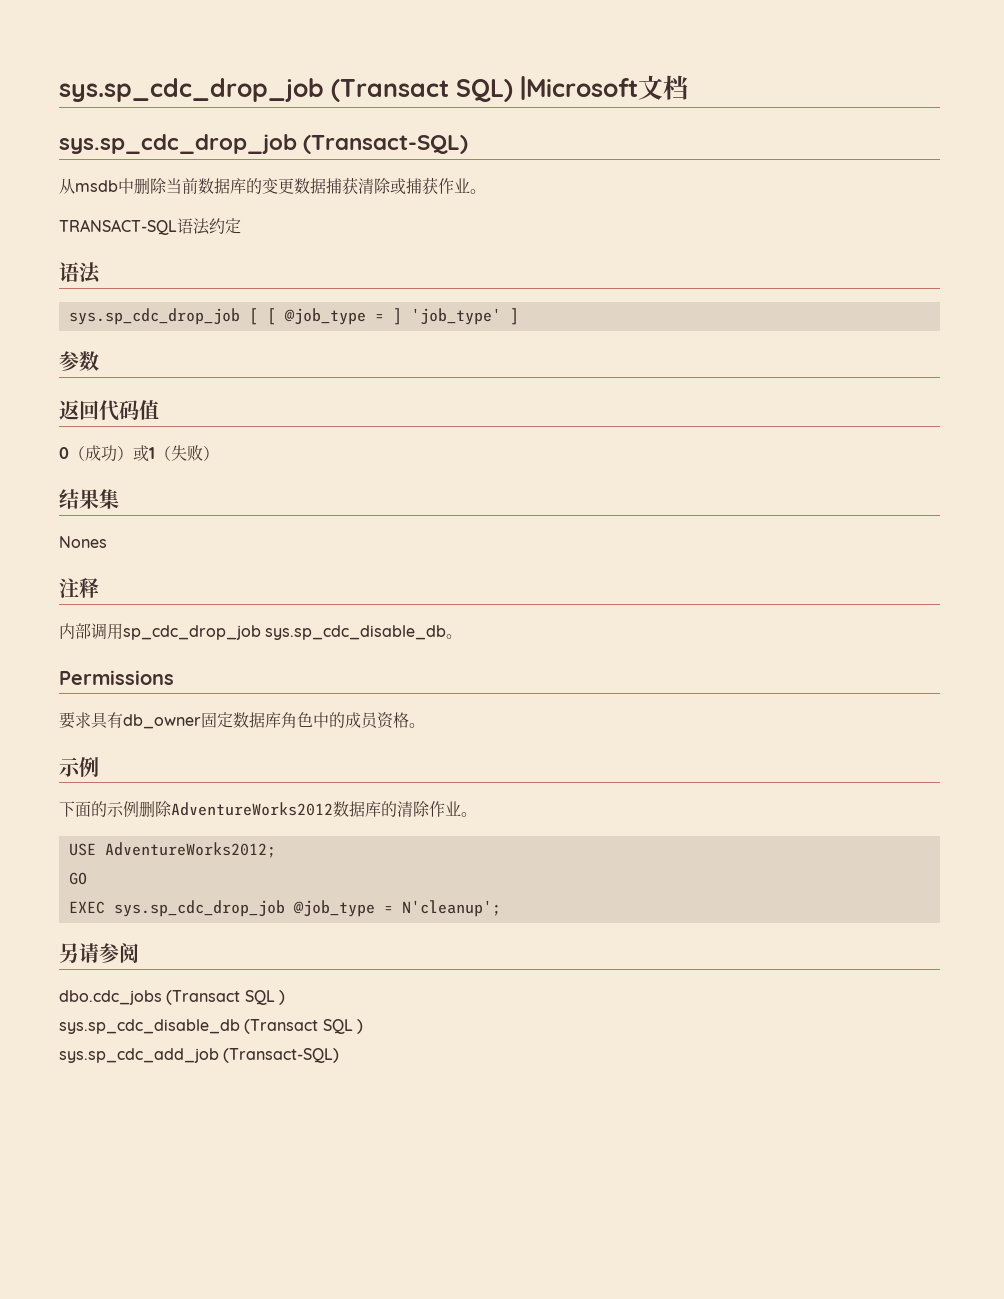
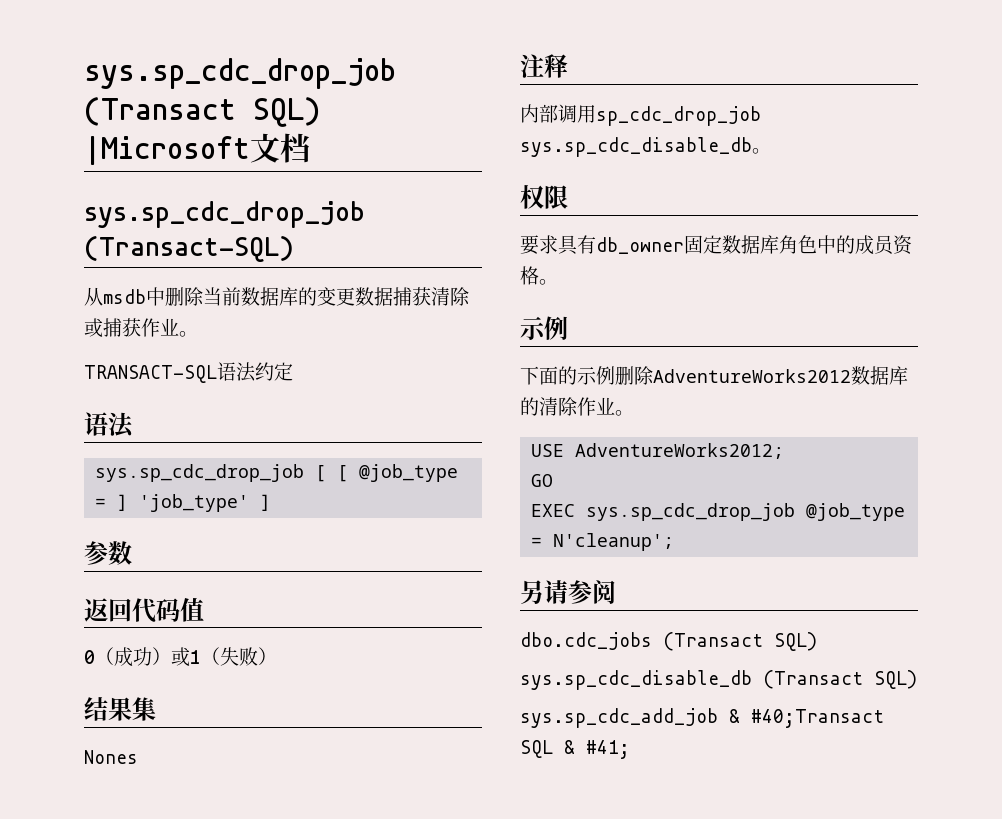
[59,670,174,685] Permissions -> [520,185,568,209] 权限
[244,990,285,1005] SQL ) -> [774,632,817,651] SQL)
[322,1019,363,1034] SQL ) -> [874,670,917,689] SQL)
[223,1048,340,1063] (Transact-SQL) -> [729,709,884,728] [520,740,630,759] & #40;Transact SQL & #41;

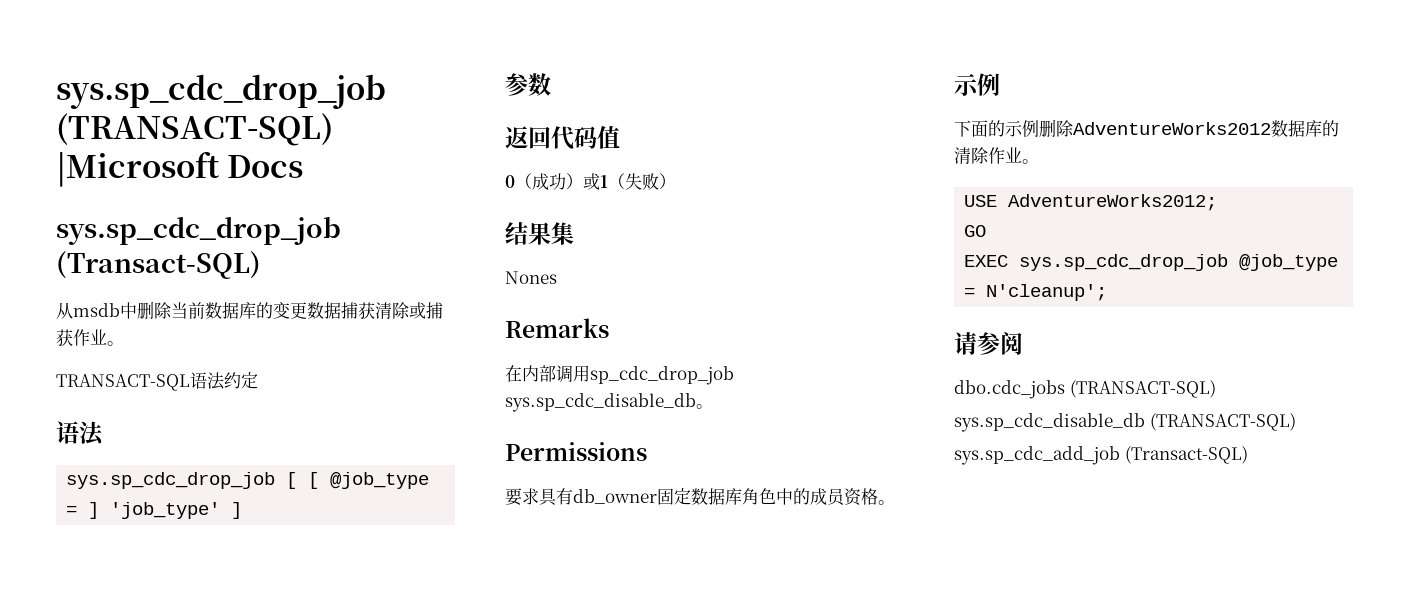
[84,58,396,89] [84,97,320,127] [84,133,310,165] sys.sp_cdc_drop_job (Transact SQL) |Microsoft文档 -> [56,74,386,109] [56,113,333,146] [56,152,304,187] sys.sp_cdc_drop_job (TRANSACT-SQL) |Microsoft Docs
[520,54,568,78] 注释 // -> [505,318,609,338] [505,365,522,382] Remarks // 在
[520,185,568,209] 权限 -> [505,442,647,461] Permissions
[520,580,544,604] 另 -> (1108, 292) none
[663,632,817,651] [520,670,917,690] (Transact SQL) // sys.sp_cdc_disable_db (Transact SQL) -> [1069,380,1216,398] [954,413,1296,432] (TRANSACT-SQL) // sys.sp_cdc_disable_db (TRANSACT-SQL)
[729,709,884,728] [520,740,630,759] & #40;Transact SQL & #41; -> [1124,446,1248,464] (Transact-SQL)

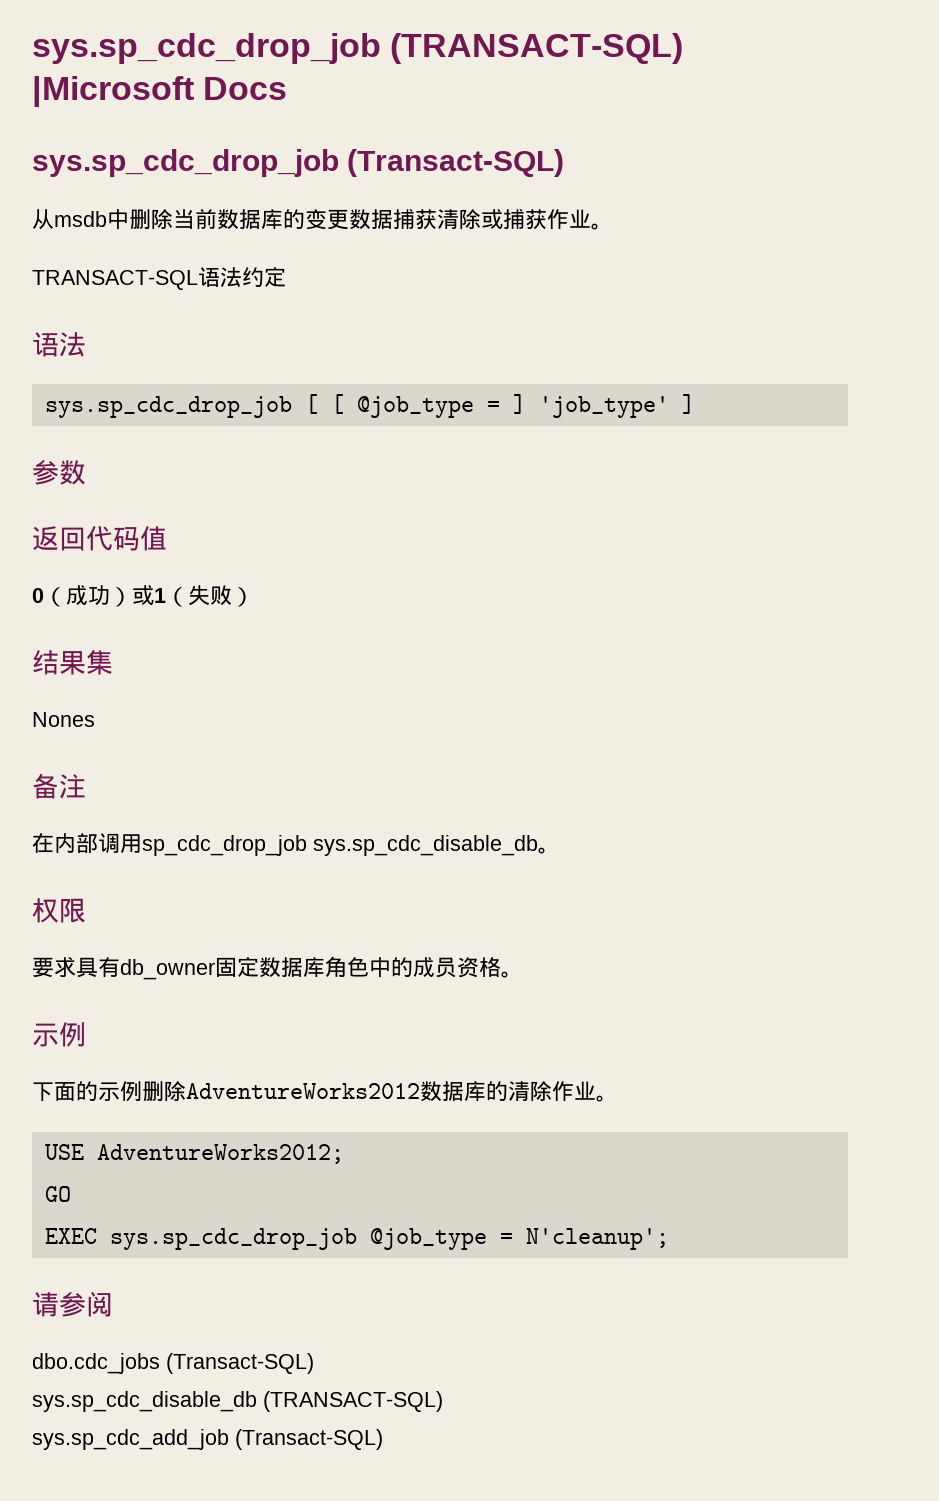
[505,318,609,338] Remarks -> [32,773,86,799] 备注
[505,442,647,461] Permissions -> [32,898,86,923] 权限
[1069,380,1216,398] (TRANSACT-SQL) -> [166,1353,314,1374] (Transact-SQL)

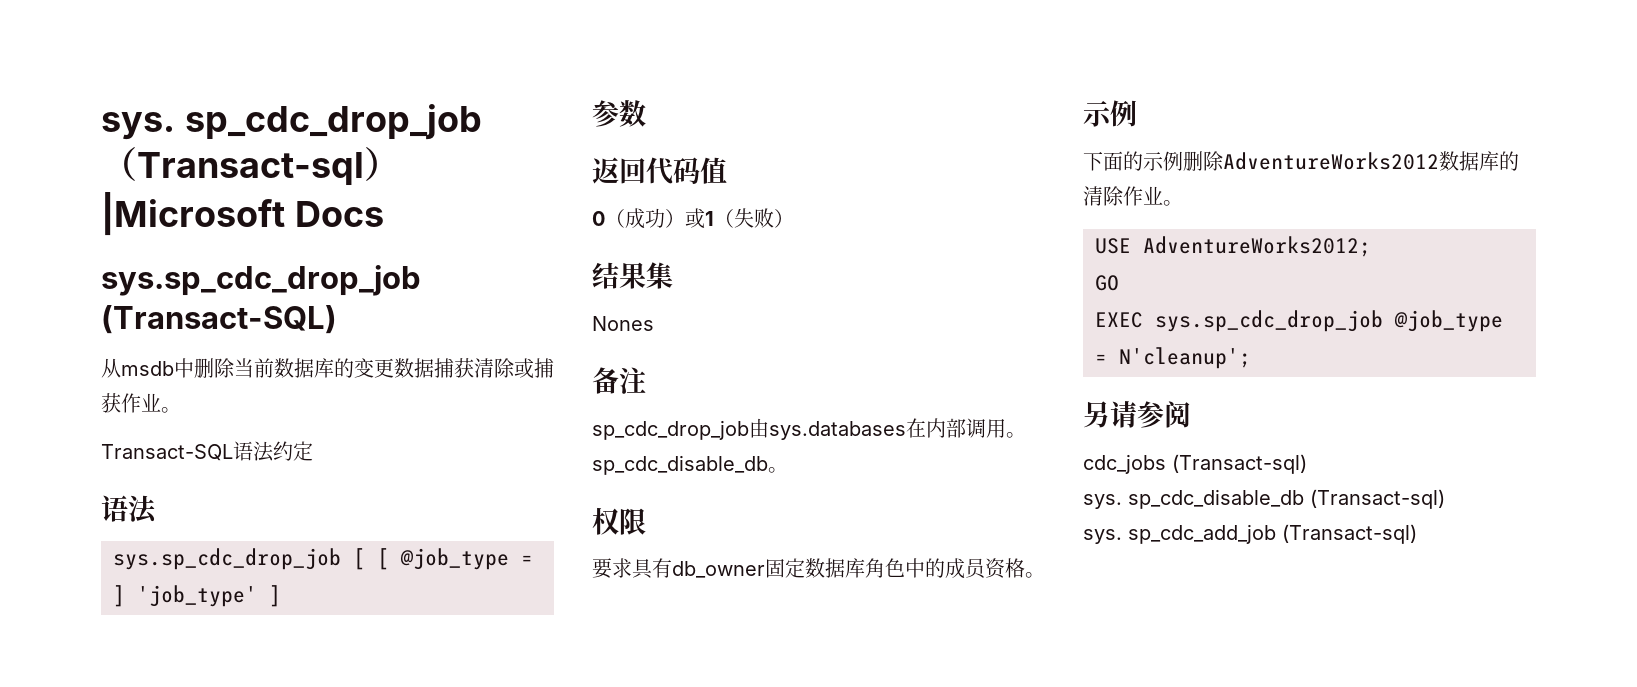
[32,33,684,64] sys.sp_cdc_drop_job (TRANSACT-SQL) -> [101,104,482,140] [101,146,400,186] sys. sp_cdc_drop_job（Transact-sql）
[32,270,198,290] TRANSACT-SQL -> [101,444,233,461] Transact-SQL
(86, 786) none -> [592,418,906,440] sp_cdc_drop_job由sys.databases
[142,835,538,856] sp_cdc_drop_job sys.sp_cdc_disable_db -> [1006,432,1026,438] [592,455,768,475] 。sp_cdc_disable_db
(669, 1239) none -> [1083,401,1110,428] 另
[32,1353,314,1374] [32,1391,443,1412] [32,1429,383,1450] dbo.cdc_jobs (Transact-SQL) // sys.sp_cdc_disable_db (TRANSACT-SQL) // sys.sp_cdc_add_job (Transact-SQL) -> [1083,454,1307,474] [1083,489,1445,509] [1083,524,1417,544] cdc_jobs (Transact-sql) // sys. sp_cdc_disable_db (Transact-sql) // sys. sp_cdc_add_job (Transact-sql)

